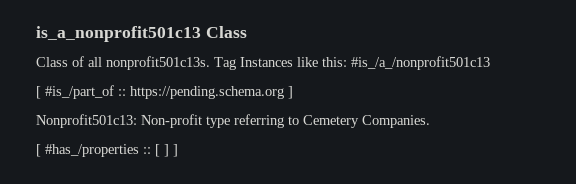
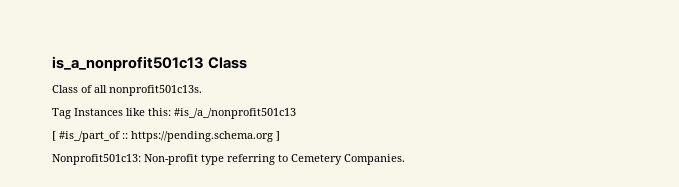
(210, 63) none -> (202, 90) //
[36,144,178,157] // [ #has_/properties :: [ ] ] -> (405, 159) none

